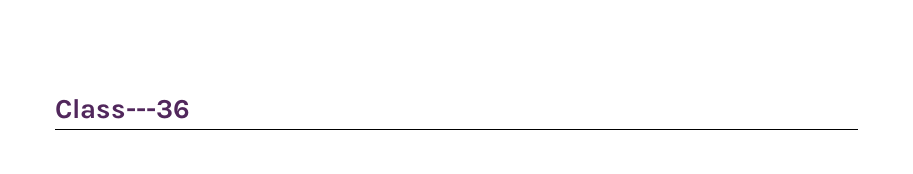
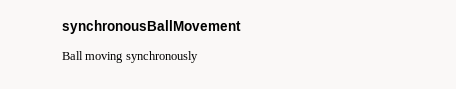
[55,99,190,119] Class---36 -> [62,20,241,34] [62,51,198,63] synchronousBallMovement // Ball moving synchronously

